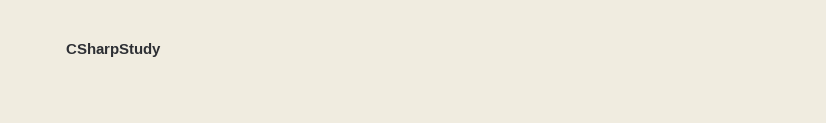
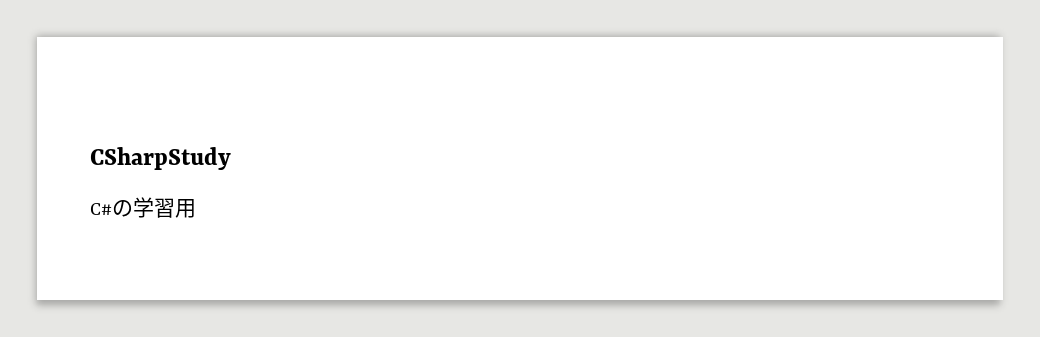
(161, 50) none -> [90,197,196,218] // C#の学習用

